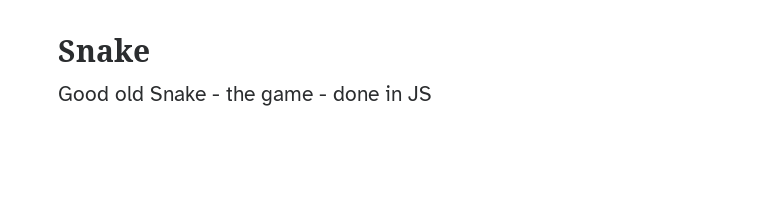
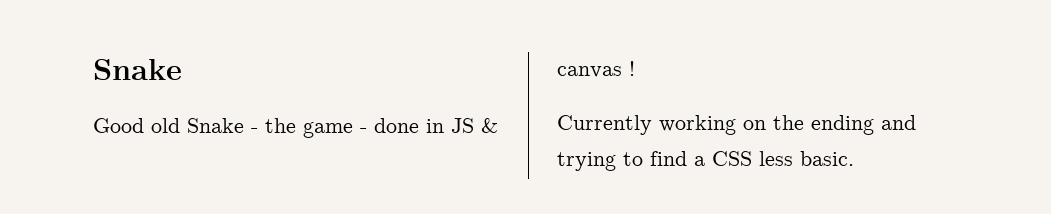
(432, 93) none -> [481,118,498,133] [557,61,635,78] [557,115,916,135] [557,151,854,171] & canvas ! // Currently working on the ending and trying to find a CSS less basic.

